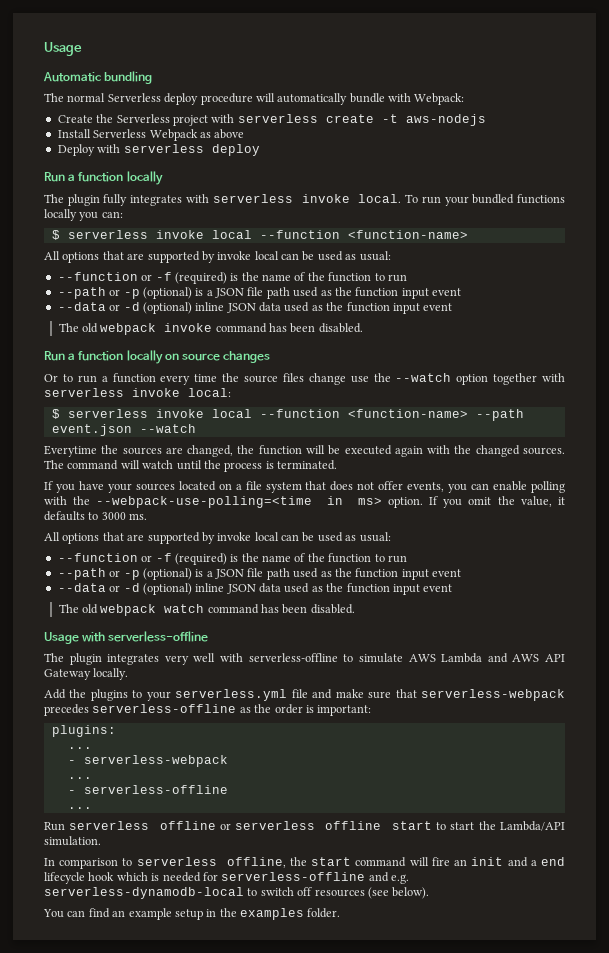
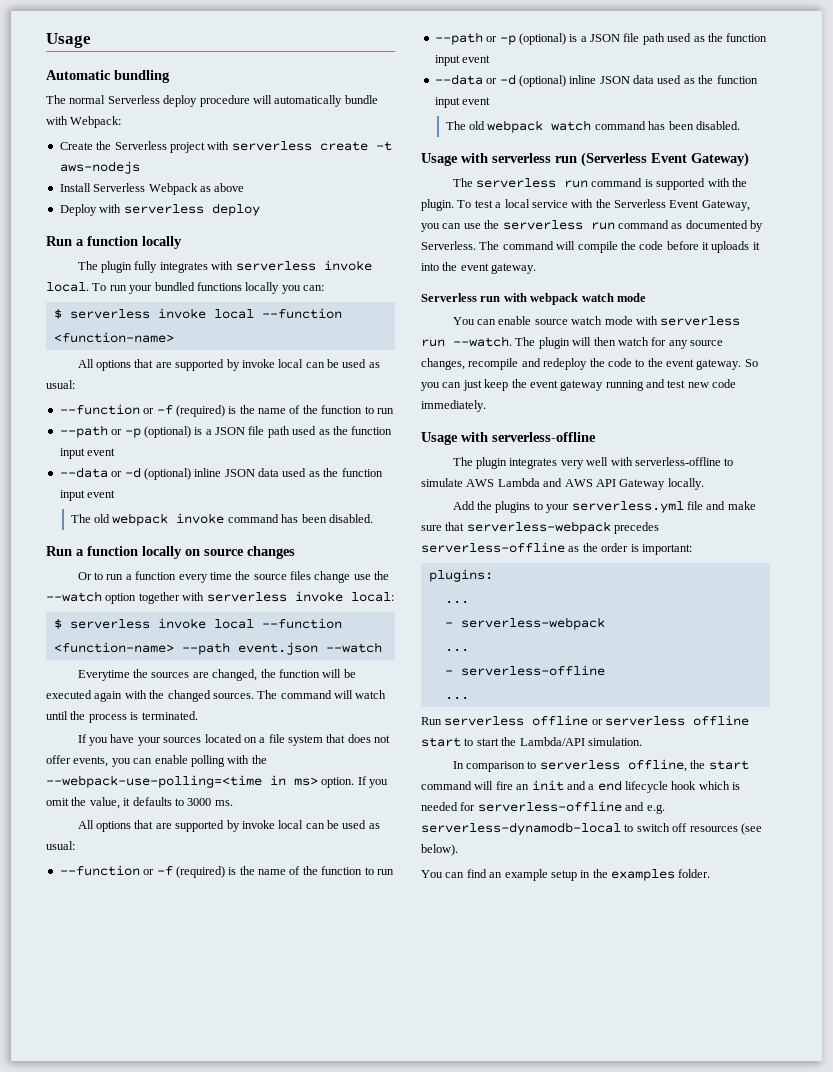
(355, 609) none -> [421,152,749,167] [452,178,747,190] [421,199,750,211] [421,220,763,232] [421,241,760,253] [421,262,537,274] [421,293,646,305] [452,316,741,326] [421,336,723,349] [421,358,758,370] [421,379,737,391] [421,400,486,412] // Usage with serverless run (Serverless Event Gateway) // The serverless run command is supported with the plugin. To test a local service with the Serverless Event Gateway, you can use the serverless run command as documented by Serverless. The command will compile the code before it uploads it into the event gateway. // Serverless run with webpack watch mode // You can enable source watch mode with serverless run --watch. The plugin will then watch for any source changes, recompile and redeploy the code to the event gateway. So you can just keep the event gateway running and test new code immediately.

